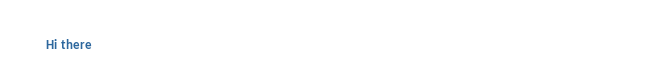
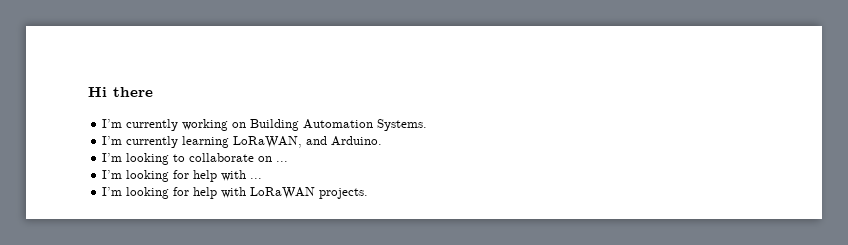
(92, 44) none -> [102,119,428,131] [102,136,383,148] [102,153,289,165] [102,170,263,182] [102,187,369,199] // I’m currently working on Building Automation Systems. // I’m currently learning LoRaWAN, and Arduino. // I’m looking to collaborate on ... // I’m looking for help with ... // I’m looking for help with LoRaWAN projects.

